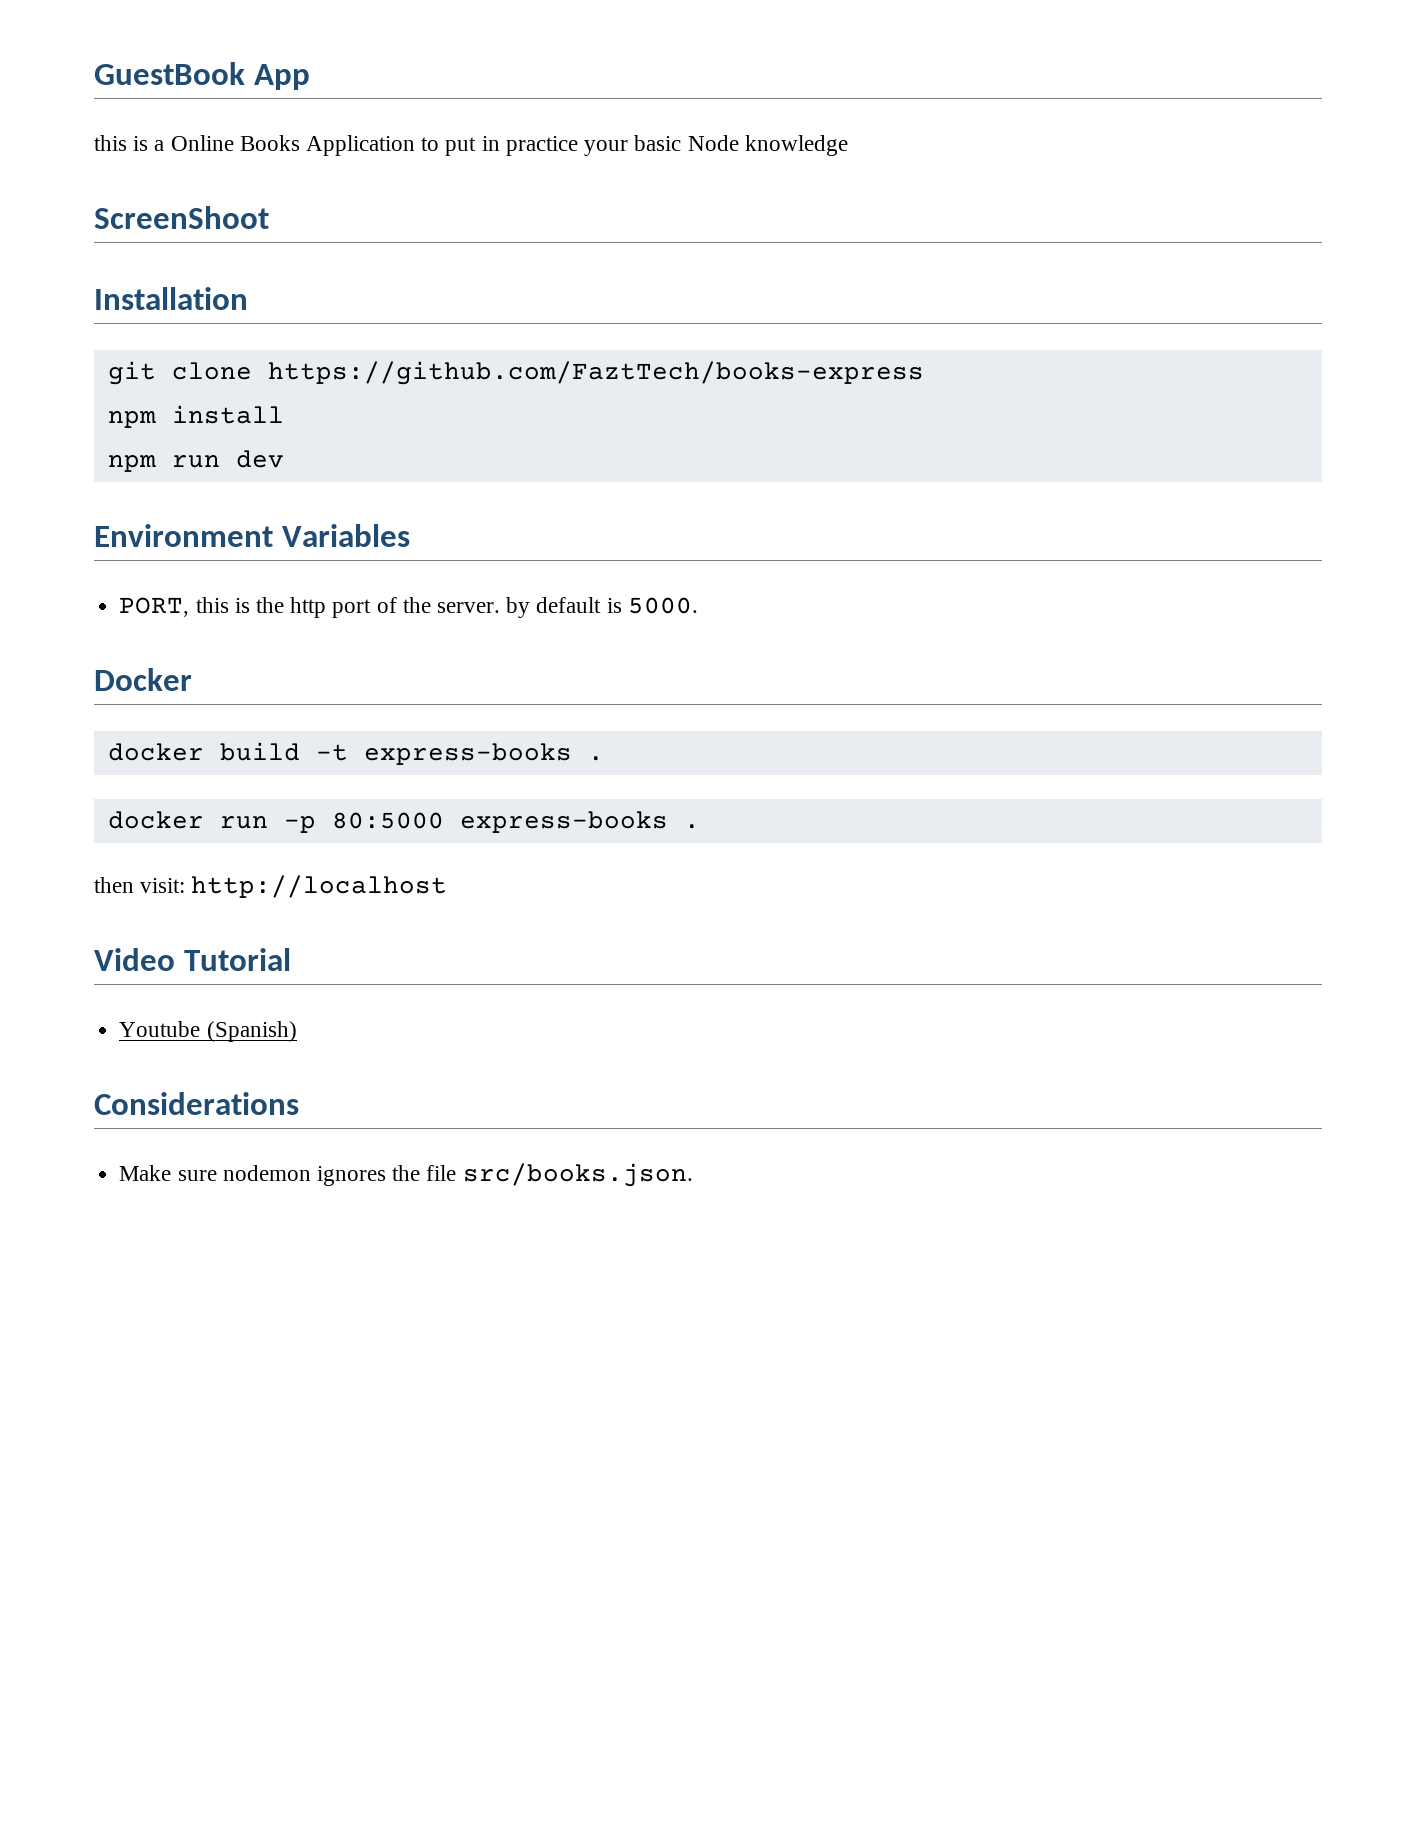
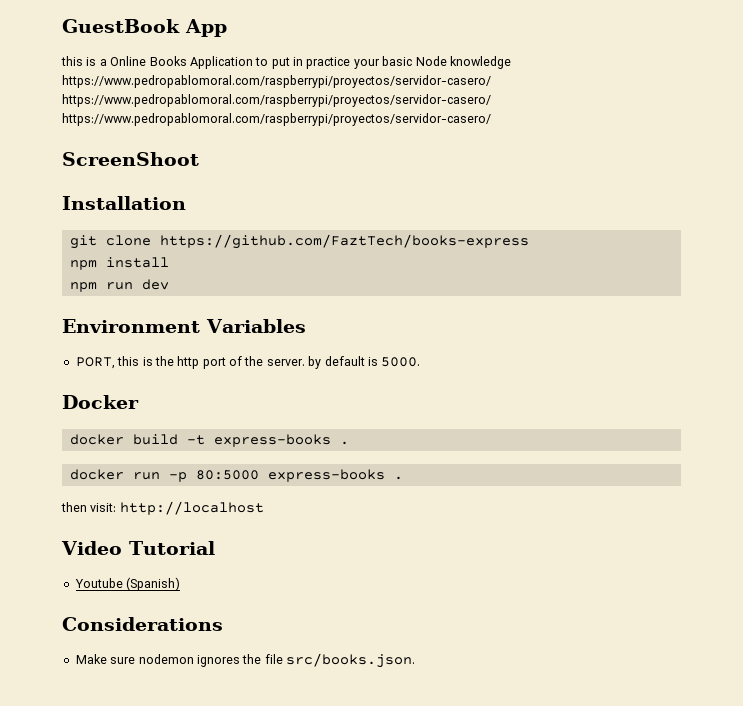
(848, 145) none -> [62,75,491,88] [62,94,491,107] [62,113,491,126] https://www.pedropablomoral.com/raspberrypi/proyectos/servidor-casero/ https://www.pedropablomoral.com/raspberrypi/proyectos/servidor-casero/ https://www.pedropablomoral.com/raspberrypi/proyectos/servidor-casero/

